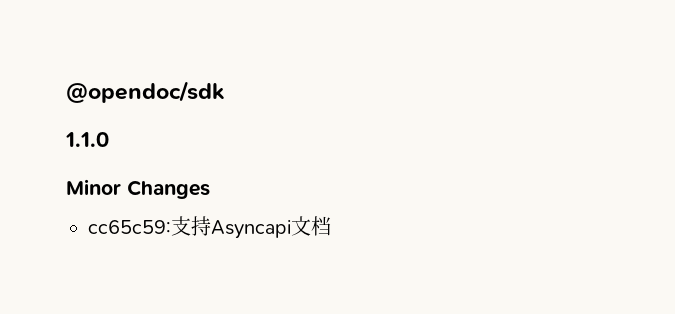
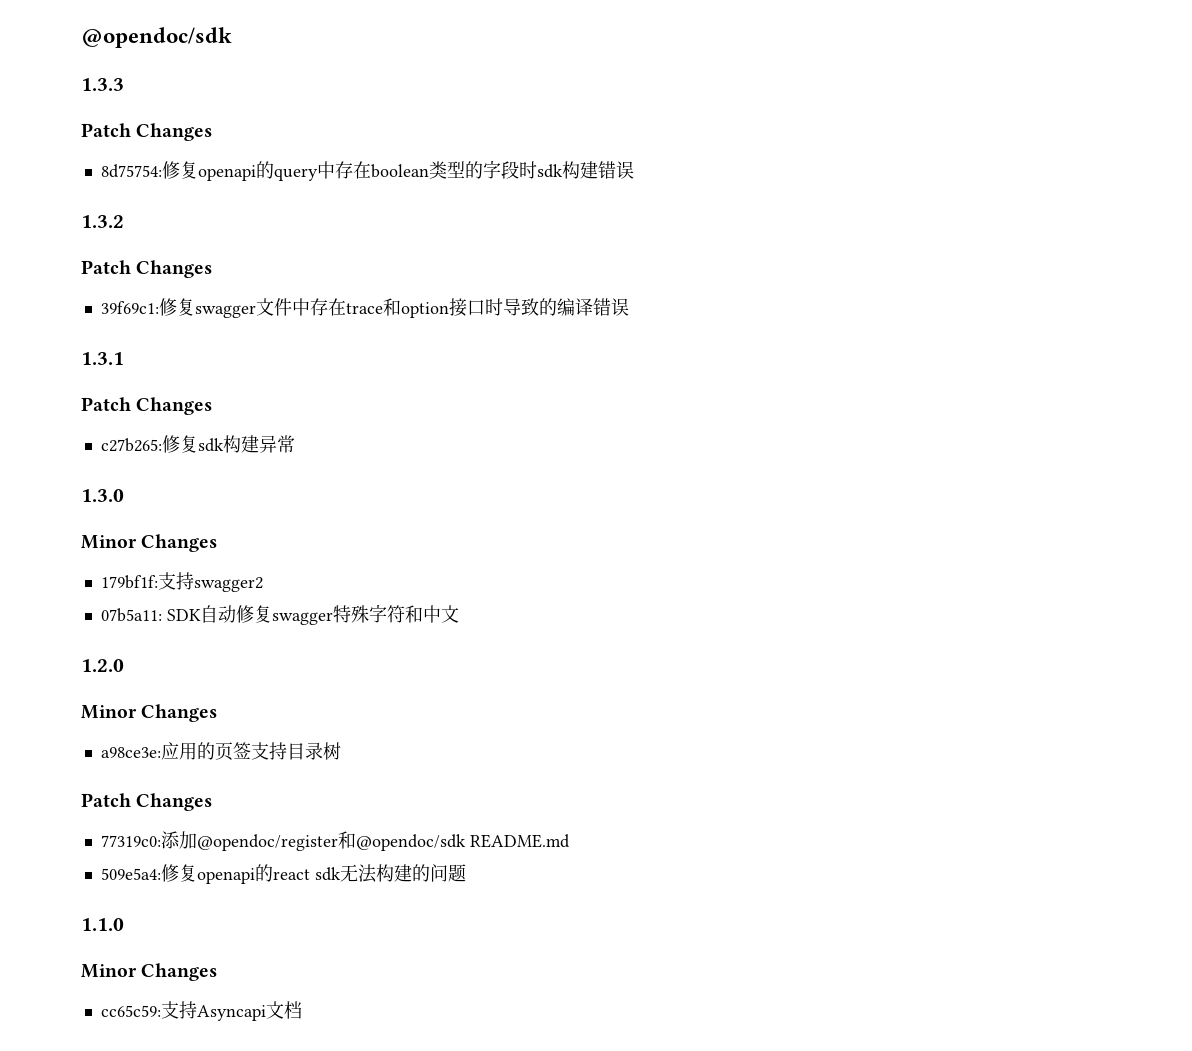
[66,81,225,103] @opendoc/sdk -> [81,27,232,48] [81,78,124,91] [81,123,213,141] [100,160,634,181] [81,215,124,228] [81,260,213,278] [100,298,629,318] [81,352,124,365] [81,397,213,415] [100,435,295,453] [81,489,124,502] [81,534,218,552] [100,572,263,592] [100,604,459,625] [81,659,124,672] [81,704,218,722] [100,742,341,761] [81,793,213,811] [100,831,570,851] [100,864,466,884] @opendoc/sdk // 1.3.3 // Patch Changes // 8d75754:修复openapi的query中存在boolean类型的字段时sdk构建错误 // 1.3.2 // Patch Changes // 39f69c1:修复swagger文件中存在trace和option接口时导致的编译错误 // 1.3.1 // Patch Changes // c27b265:修复sdk构建异常 // 1.3.0 // Minor Changes // 179bf1f:支持swagger2 // 07b5a11: SDK自动修复swagger特殊字符和中文 // 1.2.0 // Minor Changes // a98ce3e:应用的页签支持目录树 // Patch Changes // 77319c0:添加@opendoc/register和@opendoc/sdk README.md // 509e5a4:修复openapi的react sdk无法构建的问题

